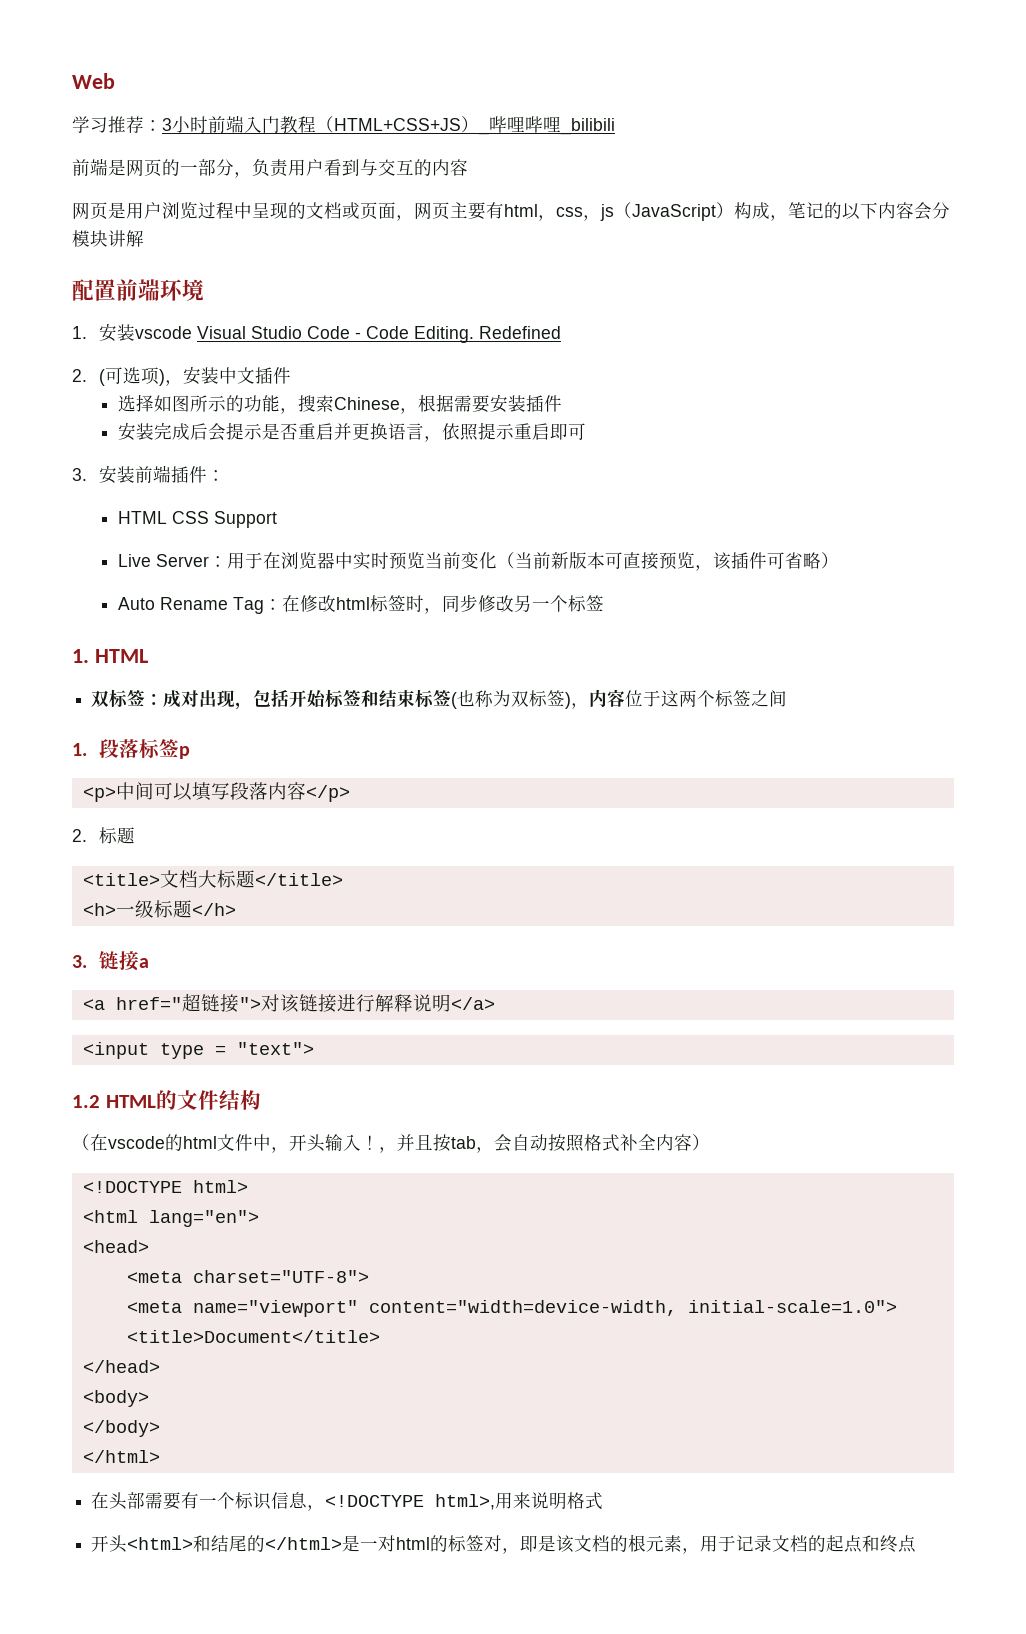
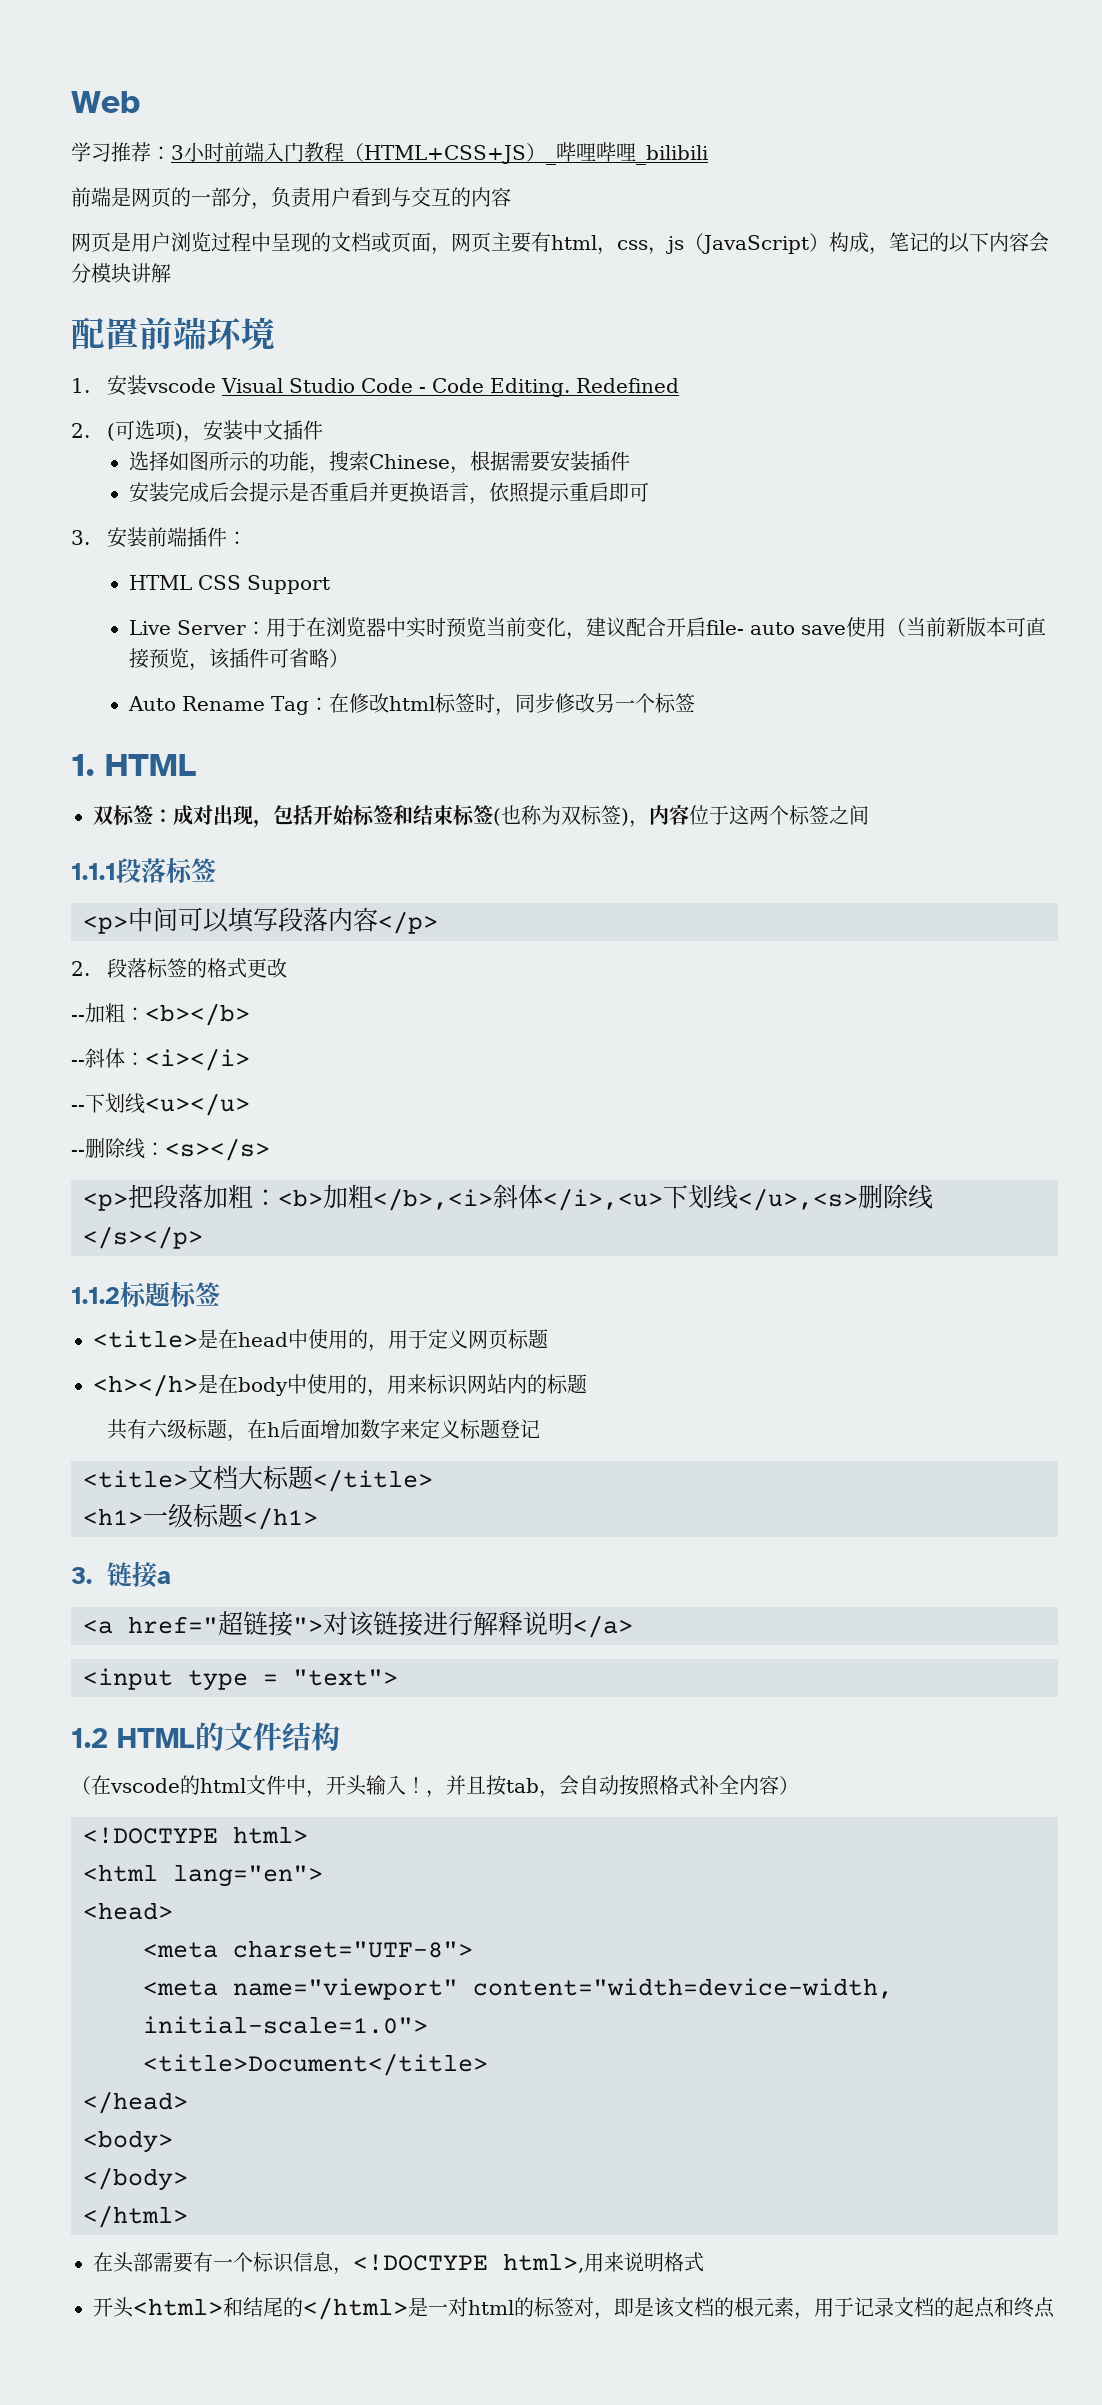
(498, 560) none -> [566,617,887,640] ，建议配合开启file- auto save使用
[72,739,190,759] 1.段落标签p -> [71,858,216,884] 1.1.1段落标签
[98,827,135,844] 标题 -> [107,958,288,978] [71,1003,250,1026] [71,1048,250,1071] [71,1093,250,1116] [71,1138,270,1161] [83,1184,933,1211] [83,1226,203,1249] [71,1281,220,1308] [93,1329,548,1352] [93,1374,587,1397] [107,1419,541,1442] 段落标签的格式更改 // --加粗：<b></b> // --斜体：<i></i> // --下划线<u></u> // --删除线：<s></s> // <p>把段落加粗：<b>加粗</b>,<i>斜体</i>,<u>下划线</u>,<s>删除线</s></p> // 1.1.2标题标签 // <title>是在head中使用的，用于定义网页标题 // <h></h>是在body中使用的，用来标识网站内的标题 // 共有六级标题，在h后面增加数字来定义标题登记
[82,903,116,916] <h> -> [83,1508,143,1525] <h1>
[191,903,236,916] </h> -> [243,1507,318,1530] </h1>

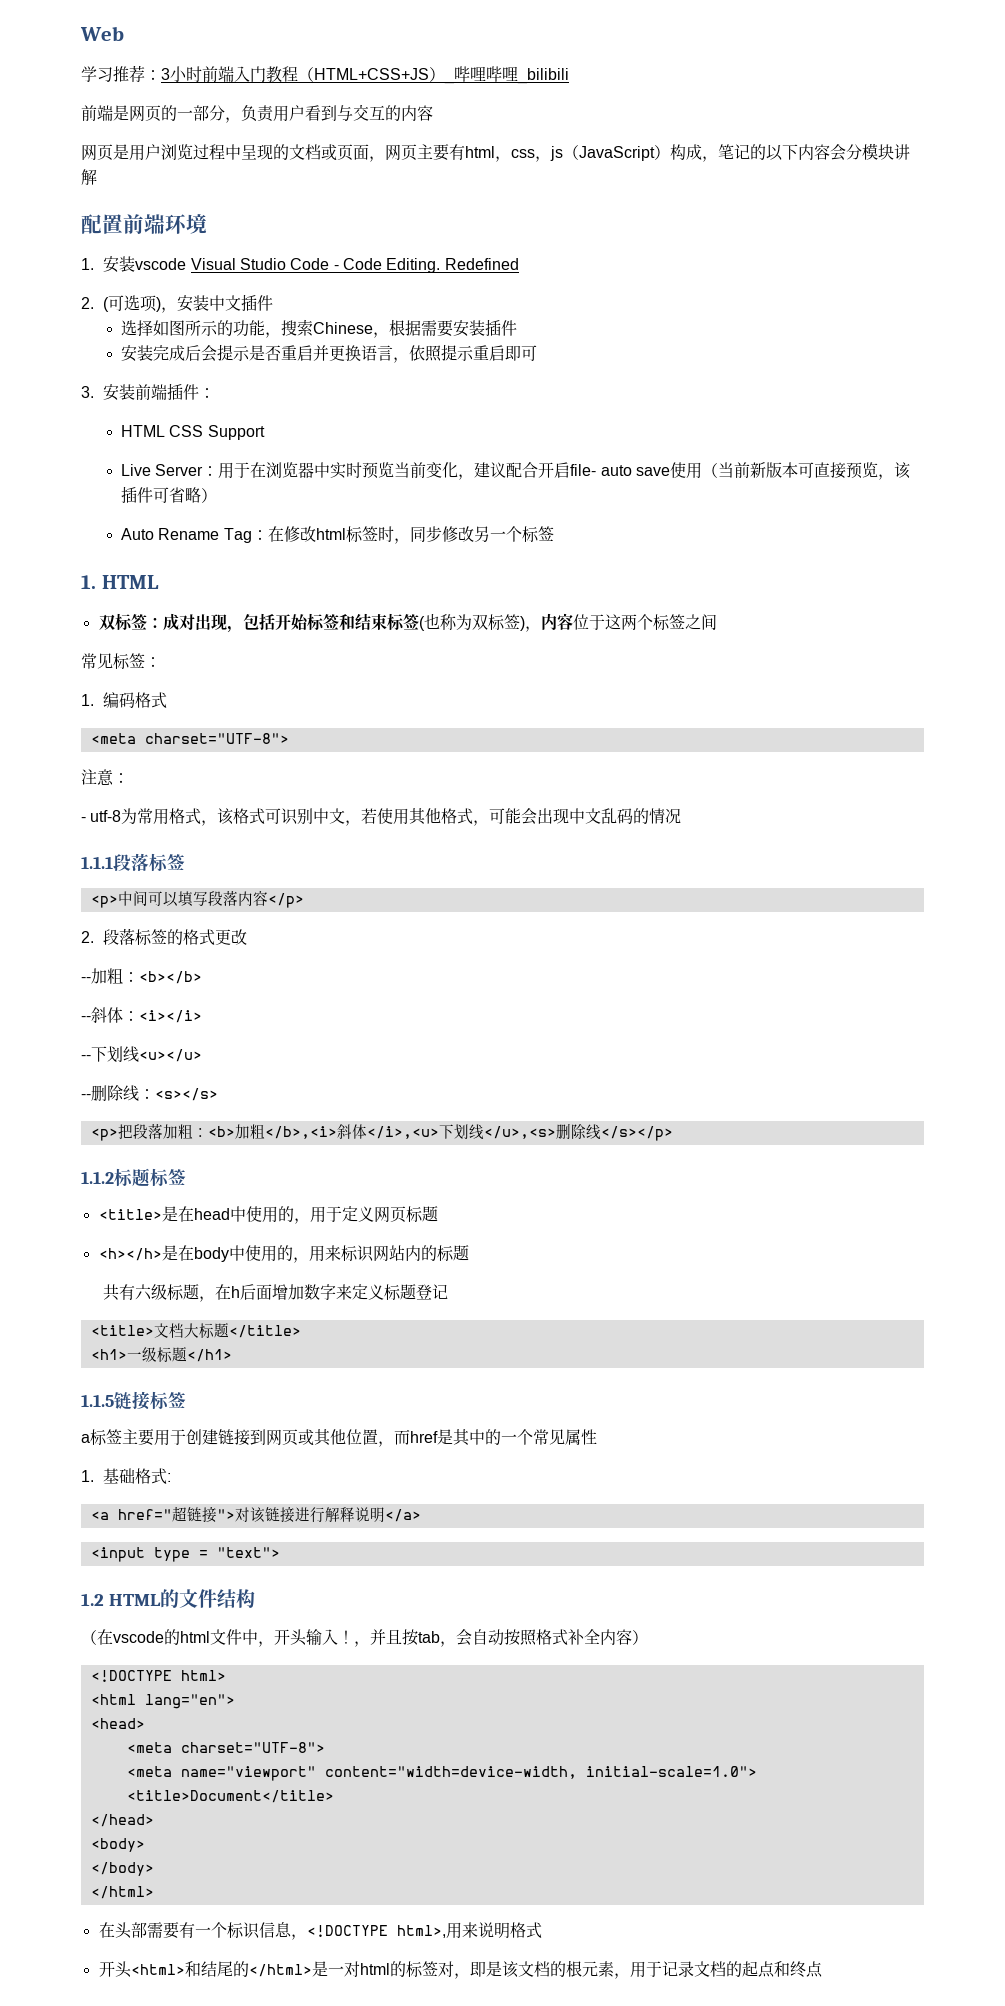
(869, 815) none -> [81,653,161,670] [81,692,168,708] [90,733,289,744] [81,769,129,786] [81,808,682,826] // 常见标签： // 1.编码格式 // <meta charset="UTF-8"> // 注意： // - utf-8为常用格式，该格式可识别中文，若使用其他格式，可能会出现中文乱码的情况
[71,1562,172,1588] 3.链接a -> [81,1391,186,1410] [81,1429,597,1447] [81,1468,172,1484] 1.1.5链接标签 // a标签主要用于创建链接到网页或其他位置，而href是其中的一个常见属性 // 1.基础格式:

